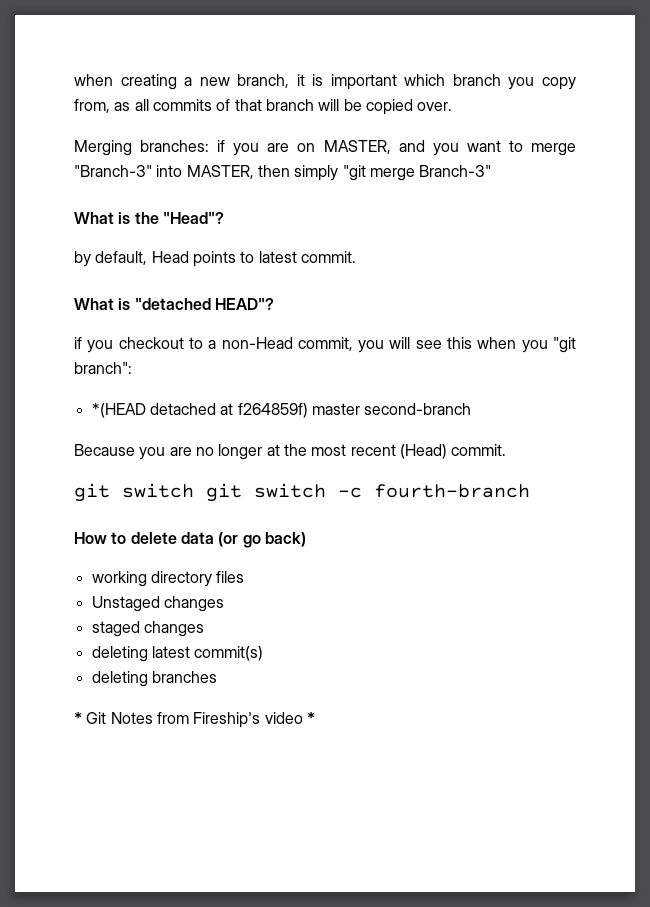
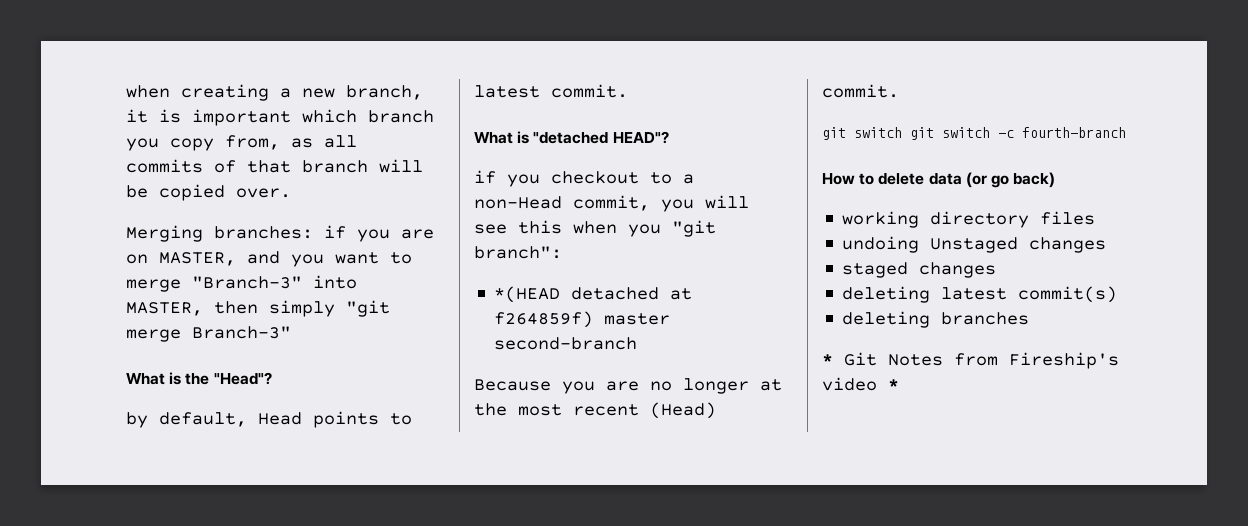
(245, 577) none -> [842,236,920,253] undoing

